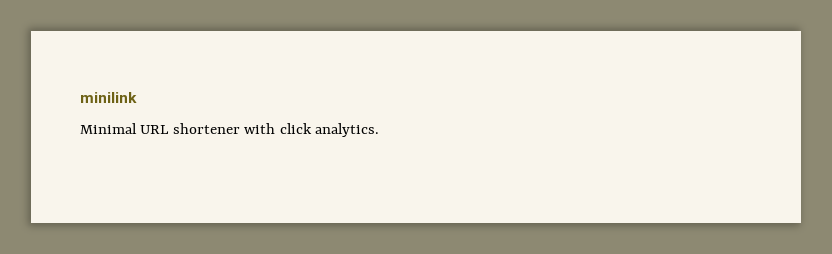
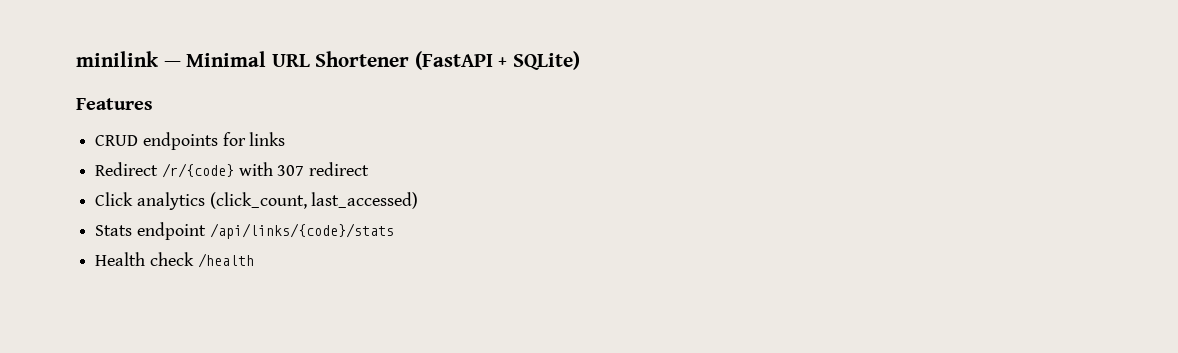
(137, 97) // -> [163,61,181,67] —
[172,123,380,137] shortener with click analytics. -> [315,51,580,70] [76,98,153,110] [95,132,286,150] [95,162,370,178] [95,192,419,210] [95,222,394,240] [95,252,254,268] Shortener (FastAPI + SQLite) // Features // CRUD endpoints for links // Redirect /r/{code} with 307 redirect // Click analytics (click_count, last_accessed) // Stats endpoint /api/links/{code}/stats // Health check /health

